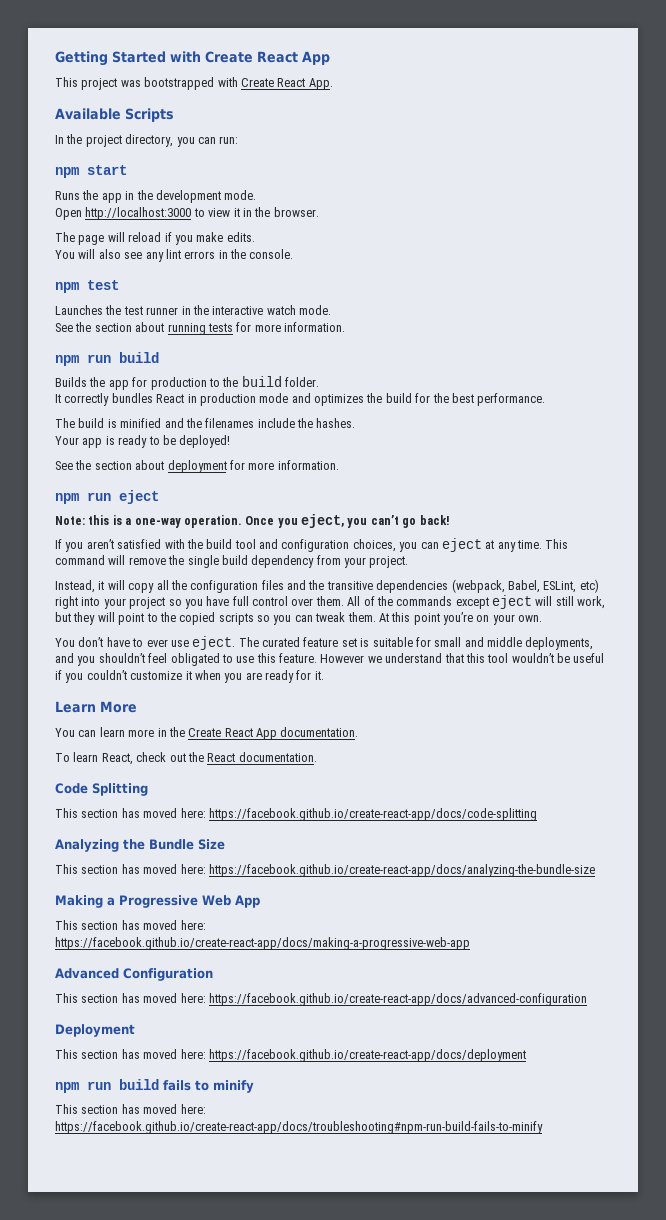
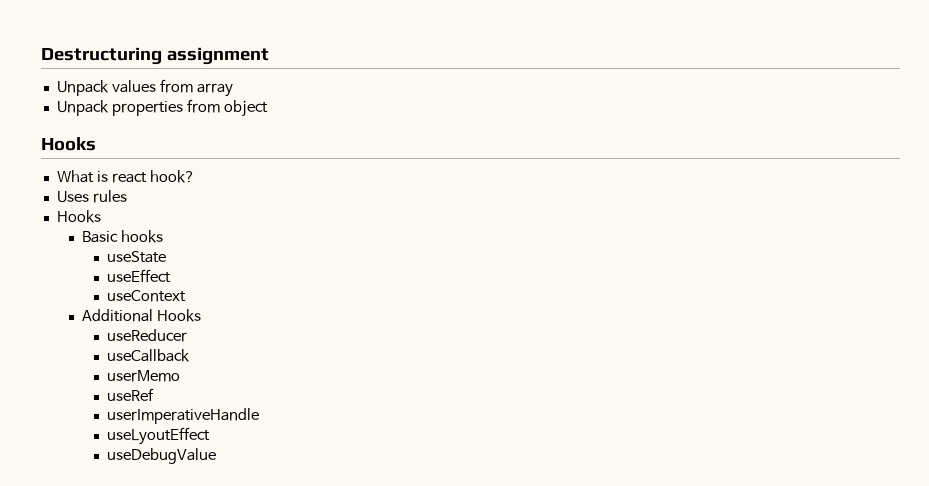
[55,51,330,66] [55,77,333,90] [55,108,174,122] [55,134,239,147] [55,165,127,178] [55,190,257,203] [55,207,319,220] [55,232,255,245] [55,249,294,262] [55,280,119,293] [55,305,331,315] [55,322,345,335] [55,352,159,366] [55,376,319,390] [55,393,546,406] [55,418,356,428] [55,435,231,448] [55,460,339,473] [55,490,159,504] [55,514,450,528] [55,538,569,552] [55,555,409,568] [55,579,599,593] [55,595,606,609] [55,612,543,625] [55,636,594,650] [55,653,605,666] [55,670,324,683] [55,701,137,713] [55,727,359,740] [55,752,317,765] [55,783,148,796] [55,808,537,821] [55,839,225,852] [55,864,595,877] [55,895,260,908] [55,920,206,930] [55,937,470,950] [55,968,213,981] [55,993,587,1006] [55,1024,135,1037] [55,1049,526,1062] [55,1079,254,1093] [55,1104,206,1114] [55,1121,543,1134] Getting Started with Create React App // This project was bootstrapped with Create React App. // Available Scripts // In the project directory, you can run: // npm start // Runs the app in the development mode. // Open http://localhost:3000 to view it in the browser. // The page will reload if you make edits. // You will also see any lint errors in the console. // npm test // Launches the test runner in the interactive watch mode. // See the section about running tests for more information. // npm run build // Builds the app for production to the build folder. // It correctly bundles React in production mode and optimizes the build for the best performance. // The build is minified and the filenames include the hashes. // Your app is ready to be deployed! // See the section about deployment for more information. // npm run eject // Note: this is a one-way operation. Once you eject, you can’t go back! // If you aren’t satisfied with the build tool and configuration choices, you can eject at any time. This command will remove the single build dependency from your project. // Instead, it will copy all the configuration files and the transitive dependencies (webpack, Babel, ESLint, etc) right into your project so you have full control over them. All of the commands except eject will still work, but they will point to the copied scripts so you can tweak them. At this point you’re on your own. // You don’t have to ever use eject. The curated feature set is suitable for small and middle deployments, and you shouldn’t feel obligated to use this feature. However we understand that this tool wouldn’t be useful if you couldn’t customize it when you are ready for it. // Learn More // You can learn more in the Create React App documentation. // To learn React, check out the React documentation. // Code Splitting // This section has moved here: https://facebook.github.io/create-react-app/docs/code-splitting // Analyzing the Bundle Size // This section has moved here: https://facebook.github.io/create-react-app/docs/analyzing-the-bundle-size // Making a Progressive Web App // This section has moved here: https://facebook.github.io/create-react-app/docs/making-a-progressive-web-app // Advanced Configuration // This section has moved here: https://facebook.github.io/create-react-app/docs/advanced-configuration // Deployment // This section has moved here: https://facebook.github.io/create-react-app/docs/deployment // npm run build fails to minify // This section has moved here: https://facebook.github.io/create-react-app/docs/troubleshooting#npm-run-build-fails-to-minify -> [41,47,269,65] [56,79,233,97] [56,99,268,117] [41,137,96,151] [56,170,195,183] [56,190,127,203] [56,210,101,223] [81,230,163,243] [106,251,166,263] [106,269,171,283] [106,290,186,302] [81,309,201,322] [106,329,187,342] [106,349,190,362] [106,370,180,382] [106,388,154,401] [106,408,259,424] [106,427,210,445] [106,448,216,464] Destructuring assignment // Unpack values from array // Unpack properties from object // Hooks // What is react hook? // Uses rules // Hooks // Basic hooks // useState // useEffect // useContext // Additional Hooks // useReducer // useCallback // userMemo // useRef // userImperativeHandle // useLyoutEffect // useDebugValue

